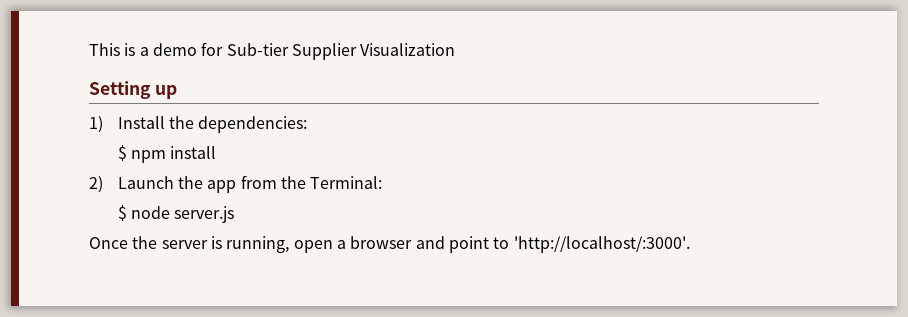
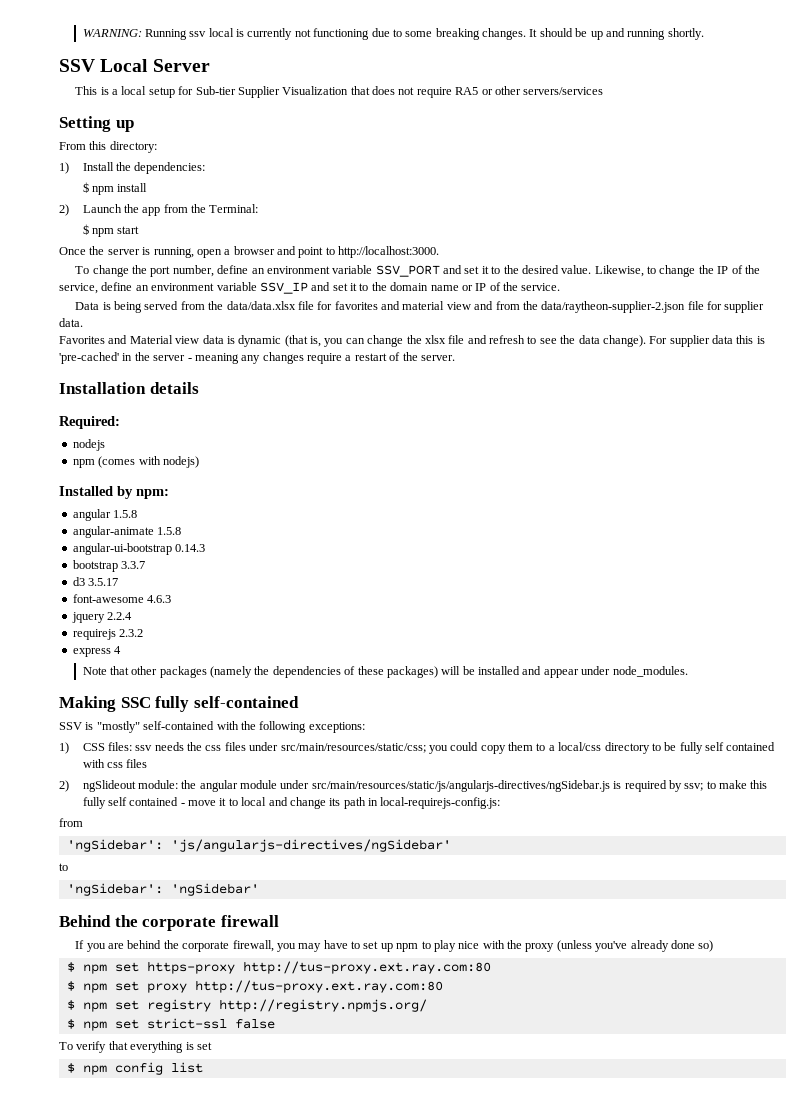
(89, 49) none -> [82,28,704,40] [59,59,210,72] WARNING: Running ssv local is currently not functioning due to some breaking changes. It should be up and running shortly. // SSV Local Server //
[152,43,197,56] demo -> [121,86,175,98] local setup
(456, 49) none -> [350,86,604,98] that does not require RA5 or other servers/services
(177, 92) none -> [59,141,157,153] // From this directory:
[130,206,235,223] node server.js -> [91,226,140,237] npm start
[513,236,690,253] 'http://localhost/:3000'. -> [338,246,440,258] [75,265,760,277] [59,282,561,294] [75,301,765,313] [59,318,83,327] [59,335,765,347] [59,352,455,364] [59,382,199,394] [59,416,120,429] [72,439,105,451] [72,456,199,468] [59,486,169,499] [72,509,138,521] [72,526,182,538] [72,543,206,555] [72,560,146,572] [72,577,119,586] [72,594,172,603] [71,612,133,623] [72,629,144,640] [72,646,122,657] [82,666,688,678] [59,696,299,712] [59,721,365,733] [59,742,776,754] [82,759,148,768] [59,780,768,792] [82,797,501,809] [59,818,83,827] [66,839,451,852] [59,863,68,871] [66,883,259,896] [59,915,279,931] [75,940,714,952] [66,961,491,974] [66,980,443,993] [66,999,427,1012] [66,1018,275,1031] [59,1041,212,1053] [66,1062,203,1075] http://localhost:3000. // To change the port number, define an environment variable SSV_PORT and set it to the desired value. Likewise, to change the IP of the service, define an environment variable SSV_IP and set it to the domain name or IP of the service. // Data is being served from the data/data.xlsx file for favorites and material view and from the data/raytheon-supplier-2.json file for supplier data. // Favorites and Material view data is dynamic (that is, you can change the xlsx file and refresh to see the data change). For supplier data this is 'pre-cached' in the server - meaning any changes require a restart of the server. // Installation details // Required: // nodejs // npm (comes with nodejs) // Installed by npm: // angular 1.5.8 // angular-animate 1.5.8 // angular-ui-bootstrap 0.14.3 // bootstrap 3.3.7 // d3 3.5.17 // font-awesome 4.6.3 // jquery 2.2.4 // requirejs 2.3.2 // express 4 // Note that other packages (namely the dependencies of these packages) will be installed and appear under node_modules. // Making SSC fully self-contained // SSV is "mostly" self-contained with the following exceptions: // 1) CSS files: ssv needs the css files under src/main/resources/static/css; you could copy them to a local/css directory to be fully self contained with css files // 2) ngSlideout module: the angular module under src/main/resources/static/js/angularjs-directives/ngSidebar.js is required by ssv; to make this fully self contained - move it to local and change its path in local-requirejs-config.js: // from // 'ngSidebar': 'js/angularjs-directives/ngSidebar' // to // 'ngSidebar': 'ngSidebar' // Behind the corporate firewall // If you are behind the corporate firewall, you may have to set up npm to play nice with the proxy (unless you've already done so) // $ npm set https-proxy http://tus-proxy.ext.ray.com:80 // $ npm set proxy http://tus-proxy.ext.ray.com:80 // $ npm set registry http://registry.npmjs.org/ // $ npm set strict-ssl false // To verify that everything is set // $ npm config list

